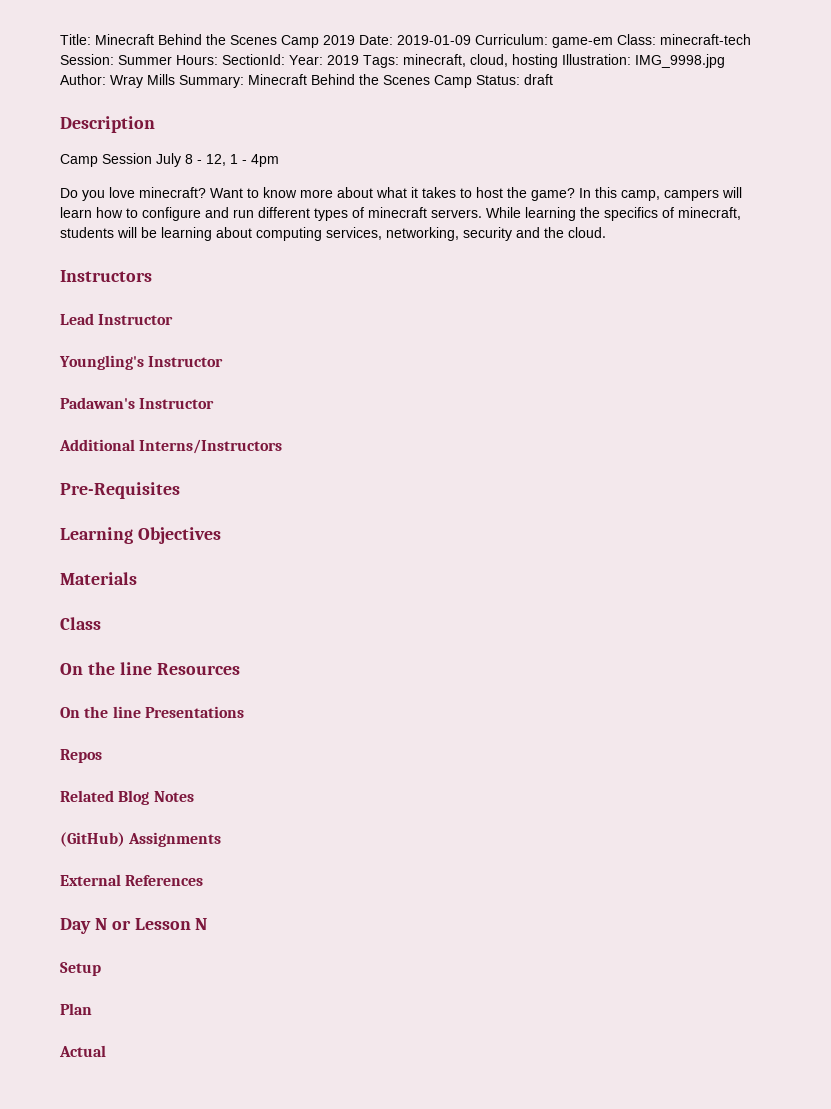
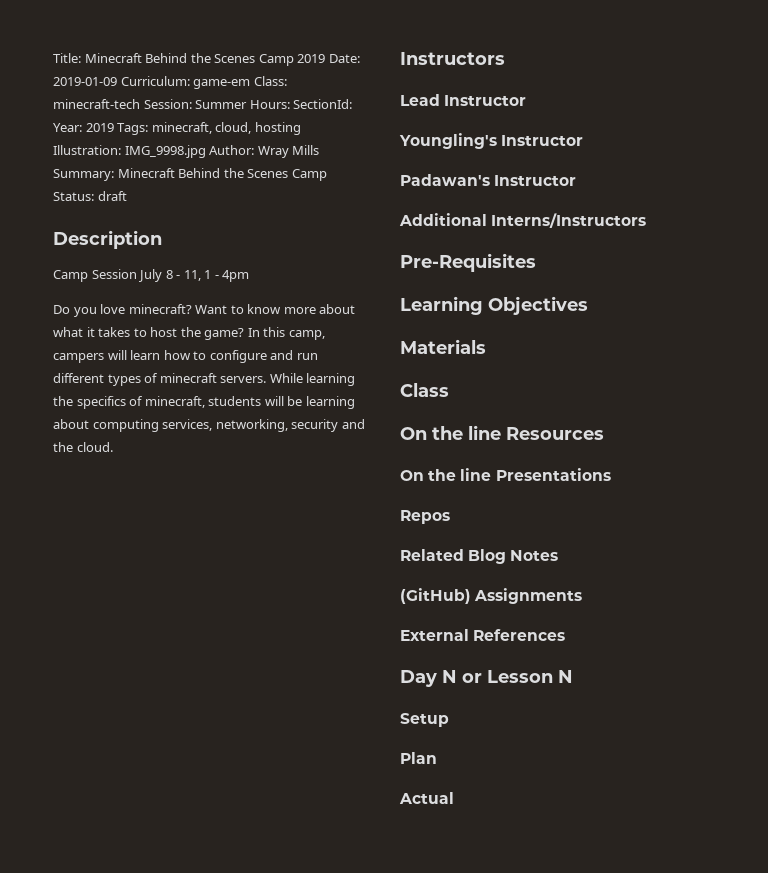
[206,154,226,166] 12, -> [183,270,201,281] 11,

